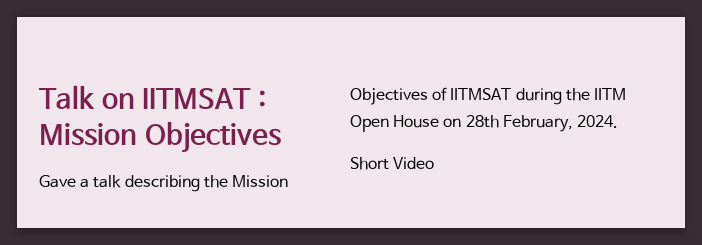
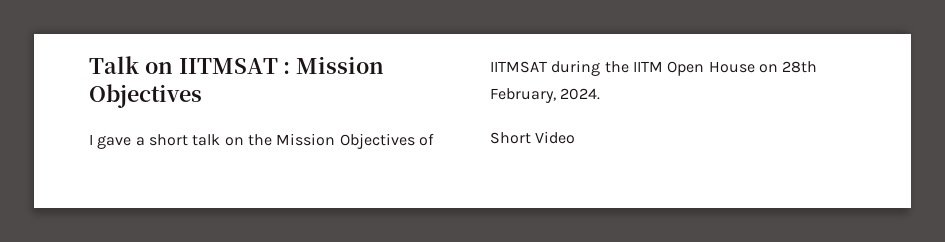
[39,175,200,192] Gave a talk describing -> [89,134,244,149] I gave a short talk on

